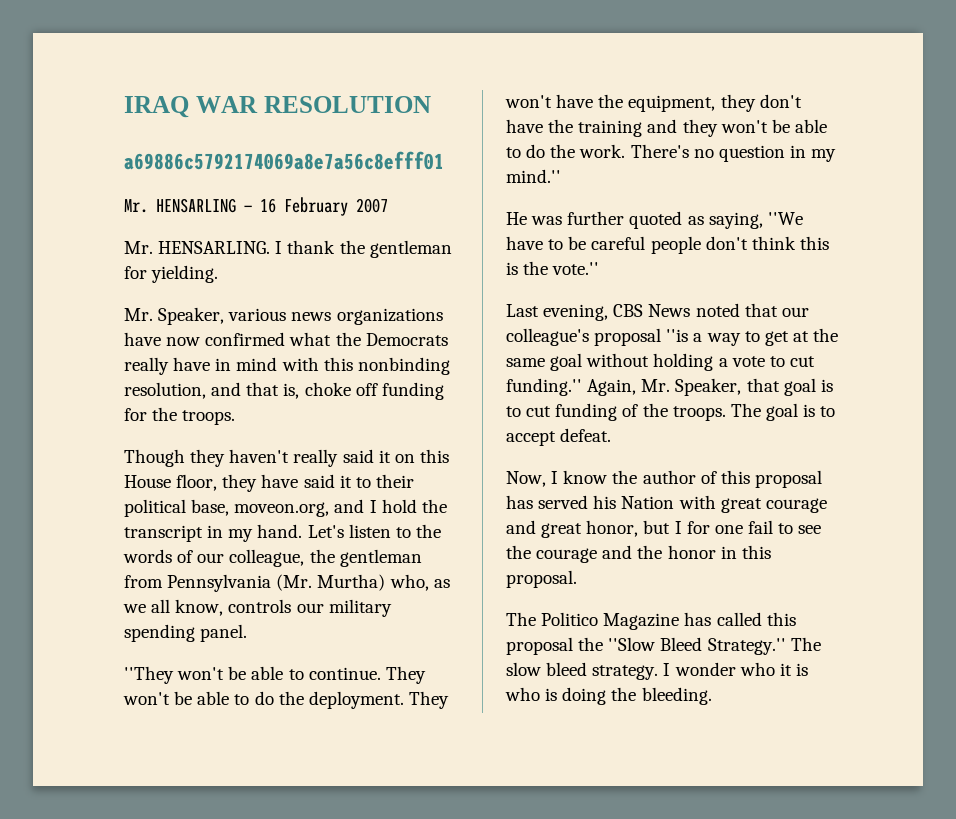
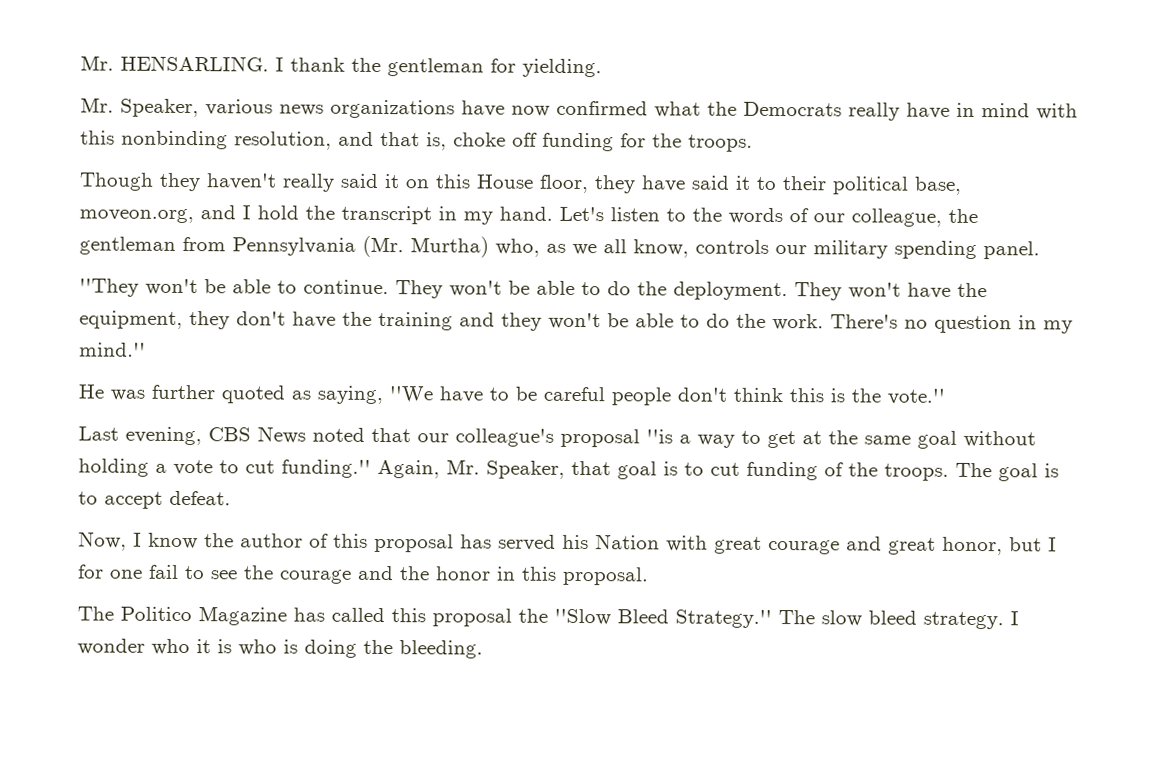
[124,96,431,118] [124,151,444,170] [124,197,388,216] IRAQ WAR RESOLUTION // a69886c5792174069a8e7a56c8efff01 // Mr. HENSARLING — 16 February 2007 // -> (80, 63) none

